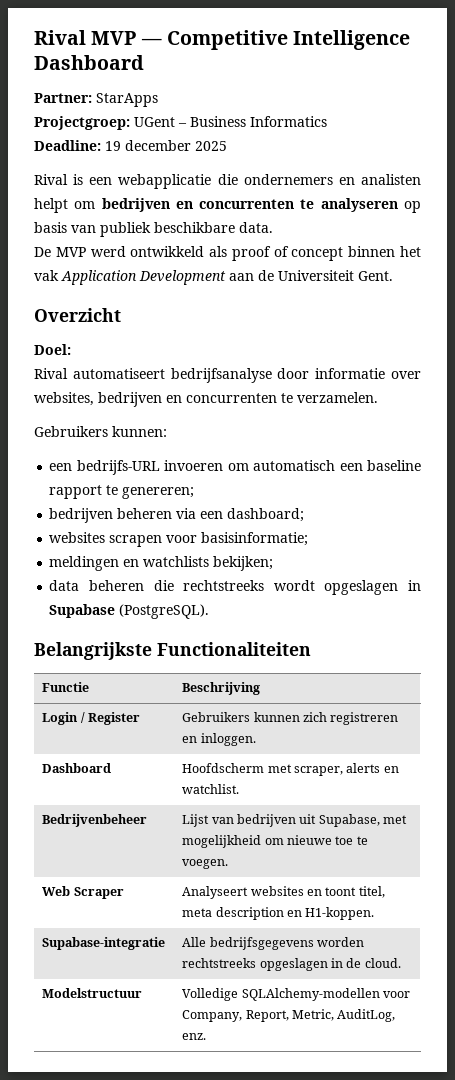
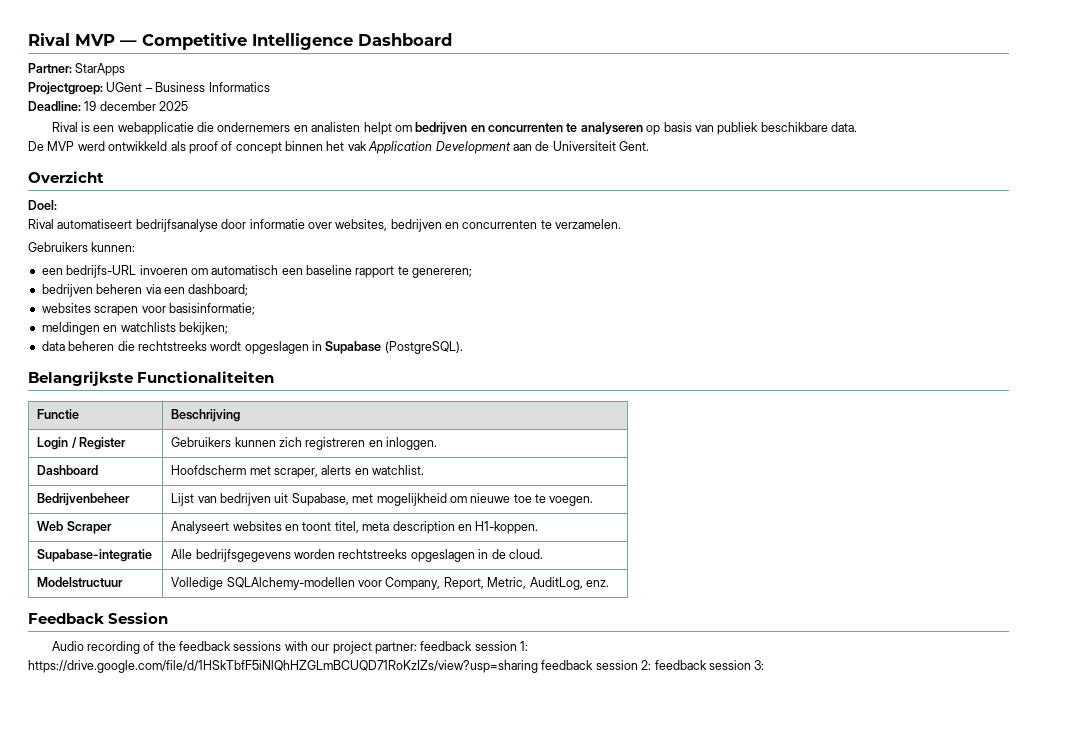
(207, 1036) none -> [28,612,169,624] [51,641,529,654] [28,660,765,673] // Feedback Session // Audio recording of the feedback sessions with our project partner: feedback session 1: https://drive.google.com/file/d/1HSkTbfF5iNlQhHZGLmBCUQD71RoKzIZs/view?usp=sharing feedback session 2: feedback session 3:

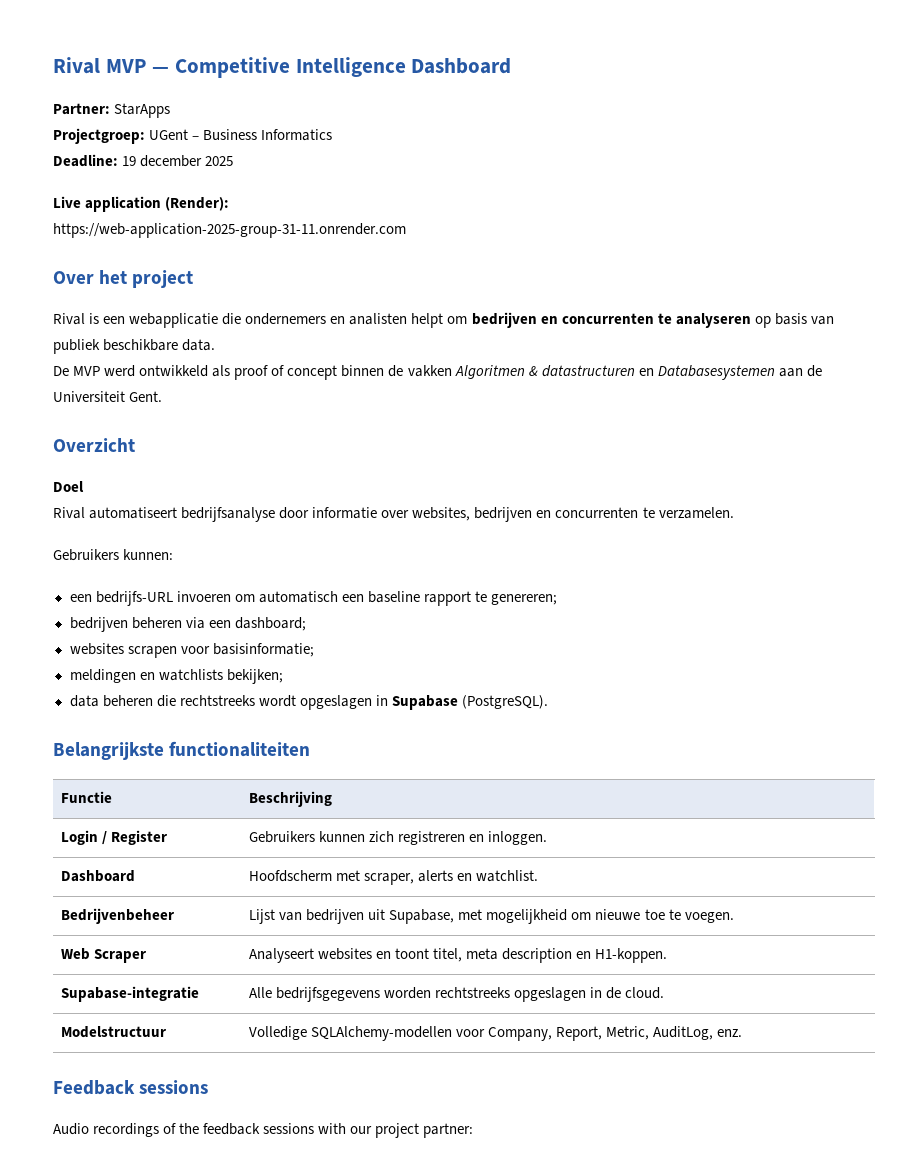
(189, 106) none -> [53,196,230,212] [53,223,406,238] [53,270,194,288] // Live application (Render): // https://web-application-2025-group-31-11.onrender.com // Over het project
[326,141,511,154] het vak Application Development -> [388,365,775,380] de vakken Algoritmen & datastructuren en Databasesystemen
[28,200,57,210] Doel: -> [53,481,84,492] Doel
[137,371,275,383] Functionaliteiten -> [169,741,311,757] functionaliteiten
[108,612,169,624] Session -> [139,1080,209,1094] sessions
[86,641,140,654] recording -> [93,1123,160,1137] recordings
[420,641,529,651] [28,660,765,673] feedback session 1: https://drive.google.com/file/d/1HSkTbfF5iNlQhHZGLmBCUQD71RoKzIZs/view?usp=sharing feedback session 2: feedback session 3: -> (474, 1130) none

